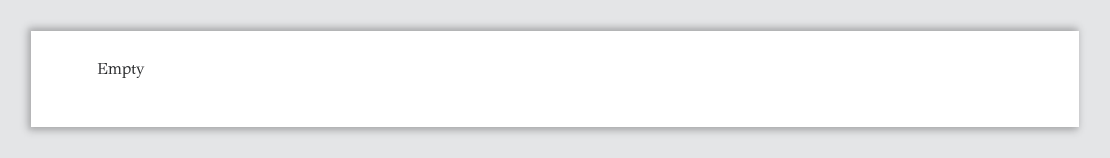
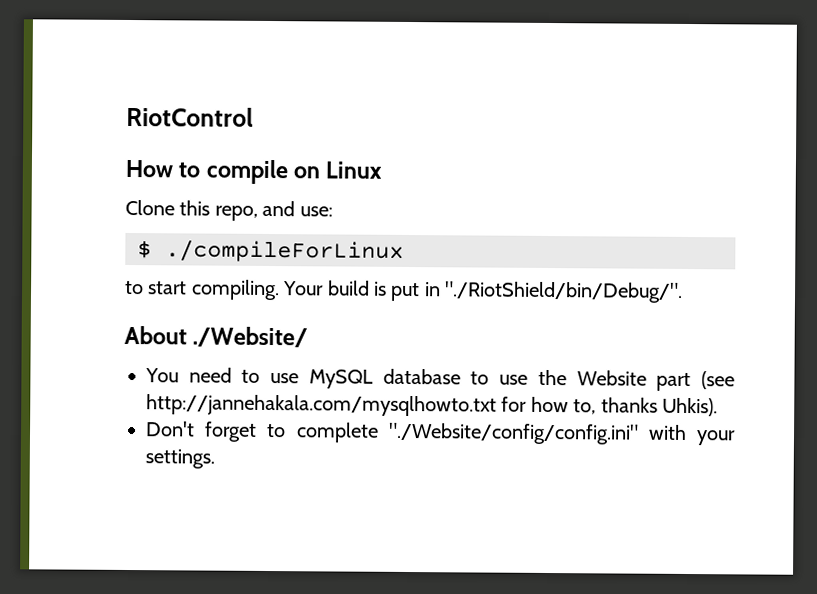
[97,63,145,78] Empty -> [126,106,254,127] [125,159,383,185] [125,199,333,221] [137,240,404,263] [125,279,684,303] [124,325,309,348] [145,367,735,392] [146,394,718,417] [145,421,736,446] [145,449,215,469] RiotControl // How to compile on Linux // Clone this repo, and use: // $ ./compileForLinux // to start compiling. Your build is put in "./RiotShield/bin/Debug/". // About ./Website/ // You need to use MySQL database to use the Website part (see http://jannehakala.com/mysqlhowto.txt for how to, thanks Uhkis). // Don't forget to complete "./Website/config/config.ini" with your settings.

